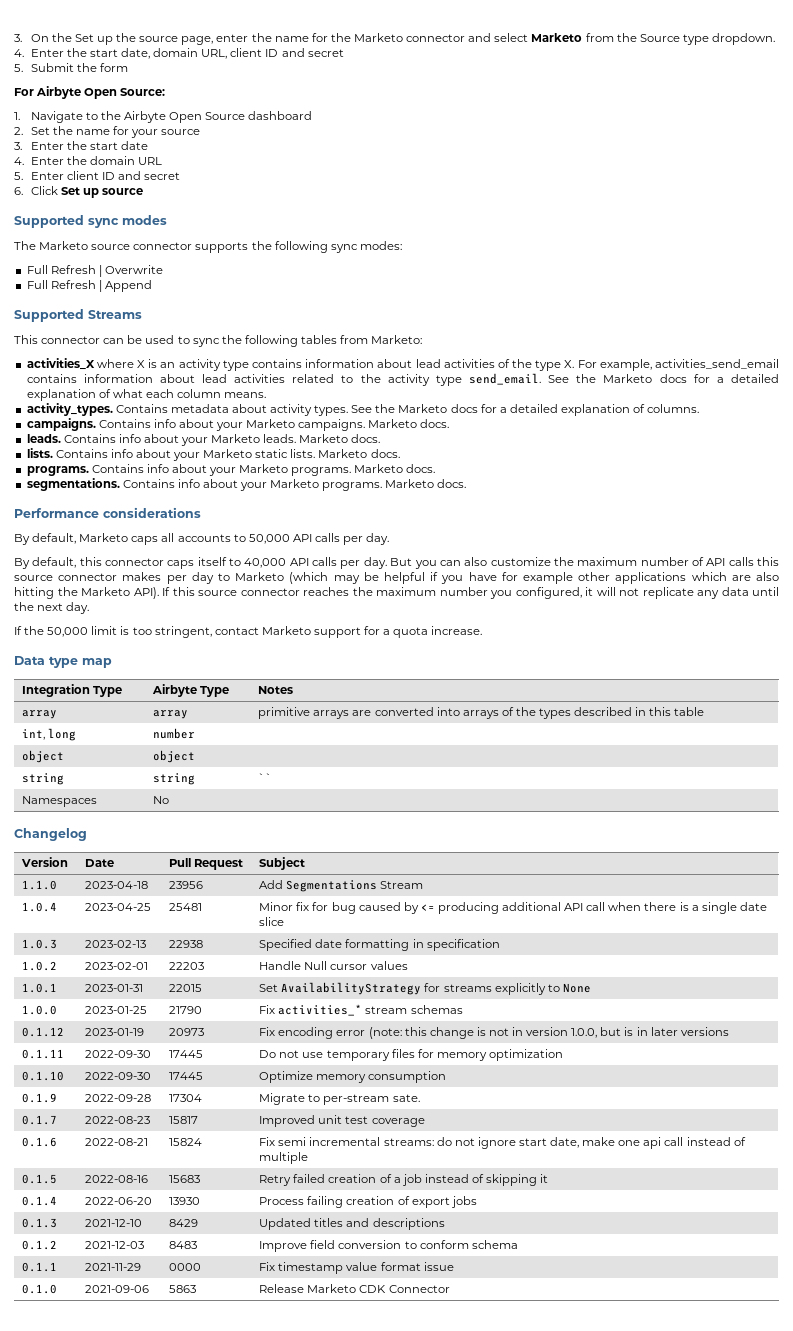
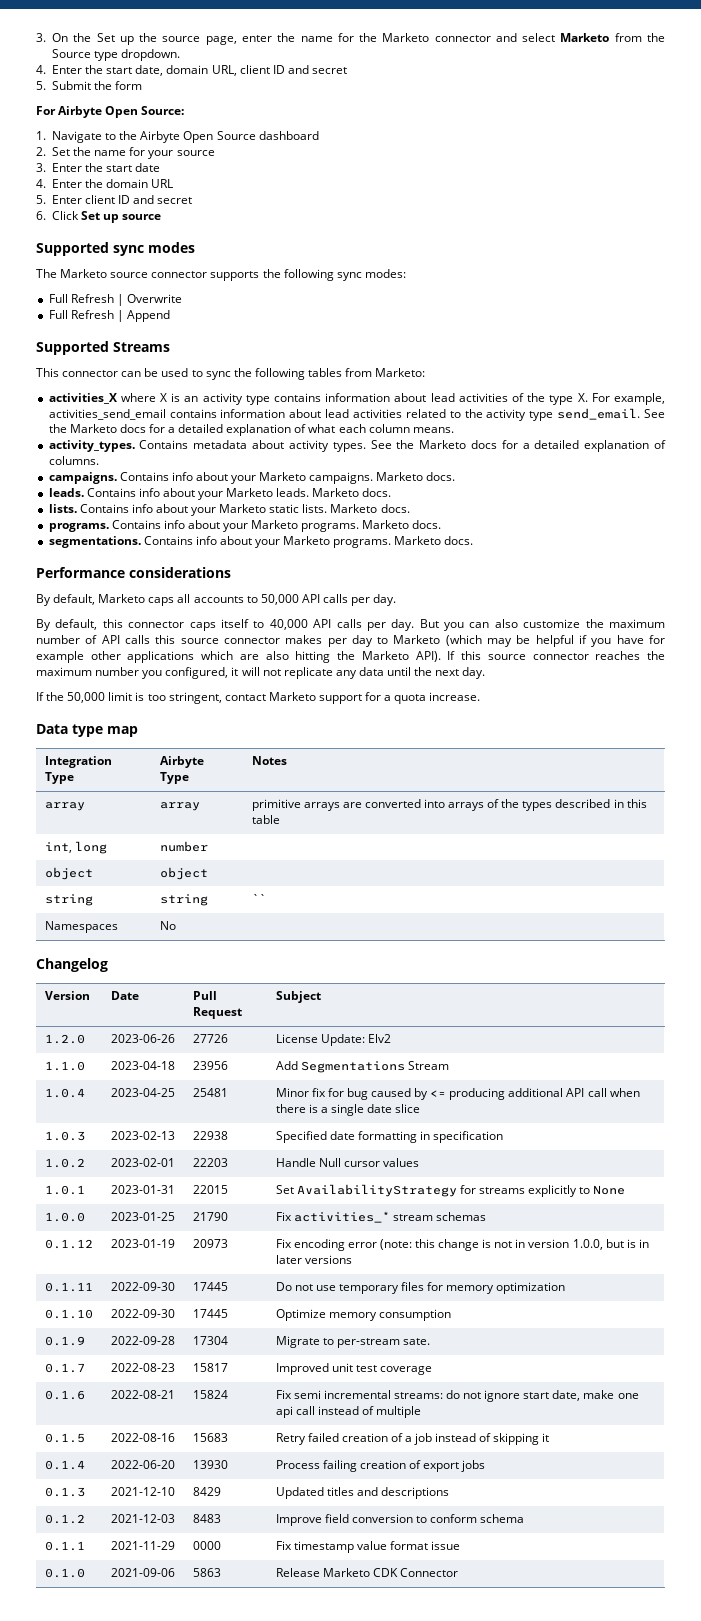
(306, 863) none -> [44,1034,85,1044] [110,1034,175,1043] [192,1034,228,1043] [275,1034,391,1046] // 1.2.0 | 2023-06-26 | 27726 | License Update: Elv2

